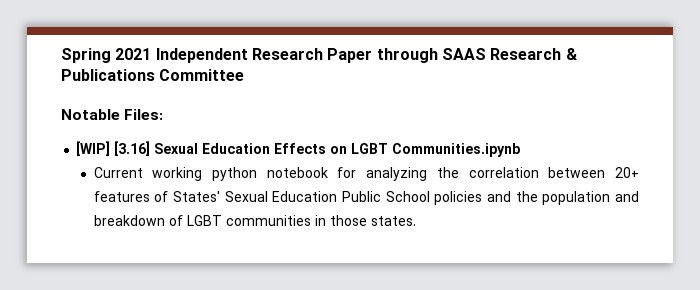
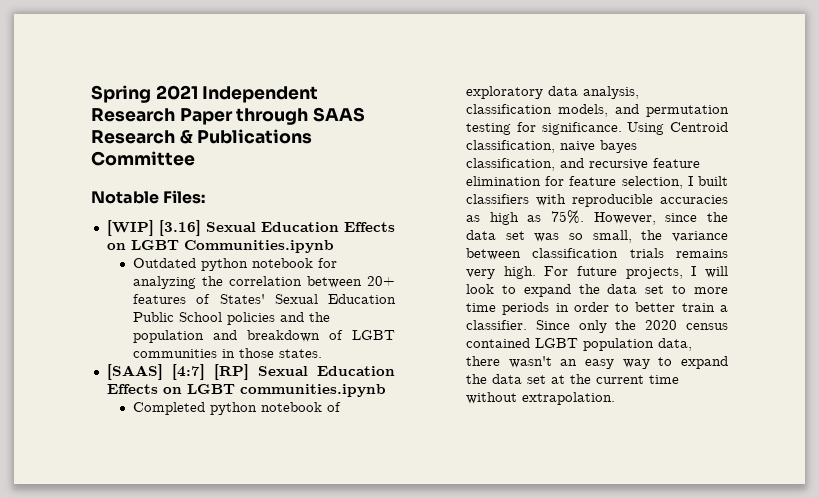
[93,167,203,181] Current working -> [133,258,197,268] Outdated
(416, 221) none -> [106,364,395,380] [106,384,386,397] [133,402,342,415] [466,86,640,99] [466,104,729,117] [466,122,728,135] [466,140,638,153] [466,158,701,171] [466,176,728,189] [466,194,728,207] [466,210,728,225] [466,230,728,243] [466,248,728,260] [466,266,728,279] [466,284,728,297] [466,302,728,315] [466,320,728,333] [466,338,693,351] [466,356,728,369] [466,374,680,384] [466,392,616,405] // [SAAS] [4:7] [RP] Sexual Education Effects on LGBT communities.ipynb // Completed python notebook of exploratory data analysis, classification models, and permutation testing for significance. Using Centroid classification, naive bayes classification, and recursive feature elimination for feature selection, I built classifiers with reproducible accuracies as high as 75%. However, since the data set was so small, the variance between classification trials remains very high. For future projects, I will look to expand the data set to more time periods in order to better train a classifier. Since only the 2020 census contained LGBT population data, there wasn't an easy way to expand the data set at the current time without extrapolation.

